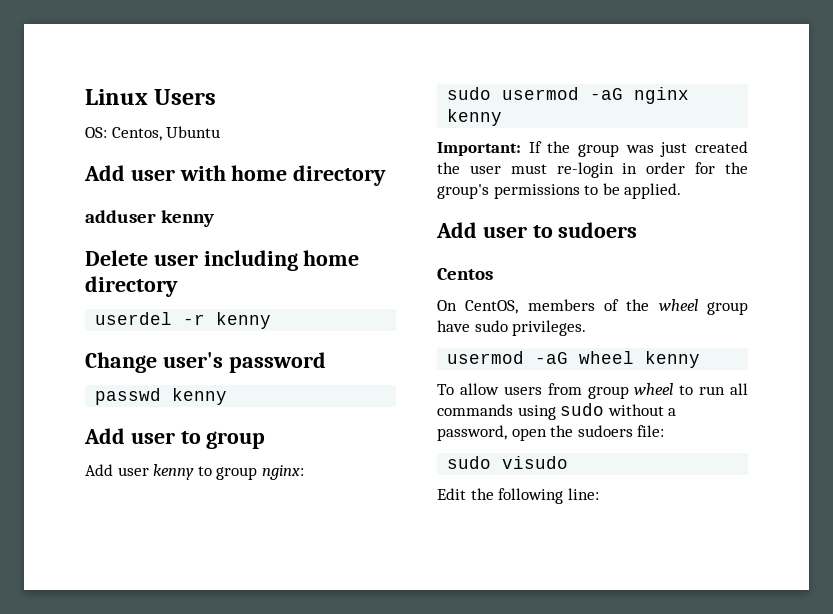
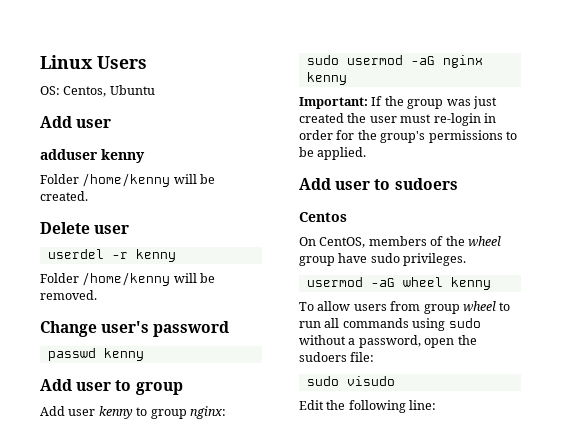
[179,165,387,186] with home directory -> (112, 123) none
(215, 218) none -> [40,173,216,187] [40,191,88,201] // Folder /home/kenny will be created.
[203,250,360,271] [85,276,178,297] including home directory -> (130, 229) none
(272, 320) none -> [40,272,216,286] [40,290,97,300] // Folder /home/kenny will be removed.

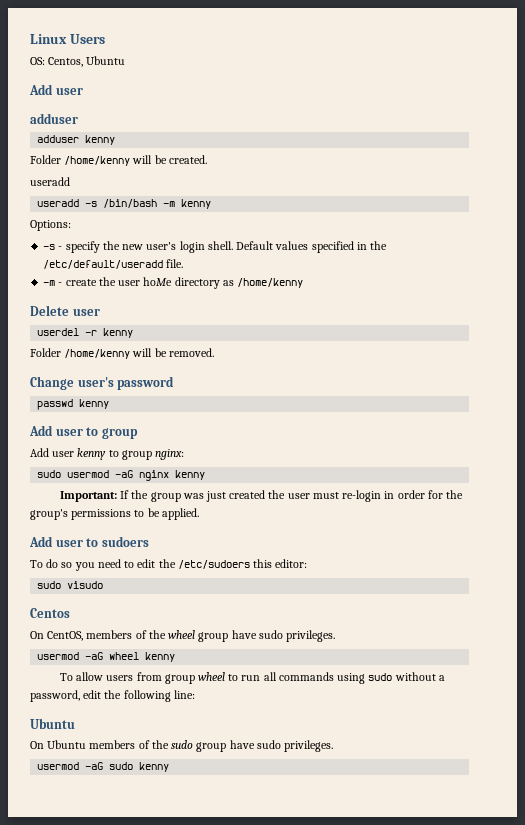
(98, 154) none -> [37,135,80,143] // adduser
(88, 196) none -> [30,177,70,186] [37,199,212,209] [30,220,71,231] [43,241,388,253] [43,259,184,269] [43,277,304,289] // useradd // useradd -s /bin/bash -m kenny // Options: // -s - specify the new user's login shell. Default values specified in the /etc/default/useradd file. // -m - create the user hoMe directory as /home/kenny
(458, 184) none -> [30,559,308,571] [37,581,104,589] // To do so you need to edit the /etc/sudoers this editor: // sudo visudo
[424,335,477,348] [299,352,375,362] [306,376,395,386] [299,400,437,413] open the sudoers file: // sudo visudo // Edit the following line: -> [83,690,195,702] [30,718,75,729] [30,740,334,752] [37,762,170,772] edit the following line: // Ubuntu // On Ubuntu members of the sudo group have sudo privileges. // usermod -aG sudo kenny

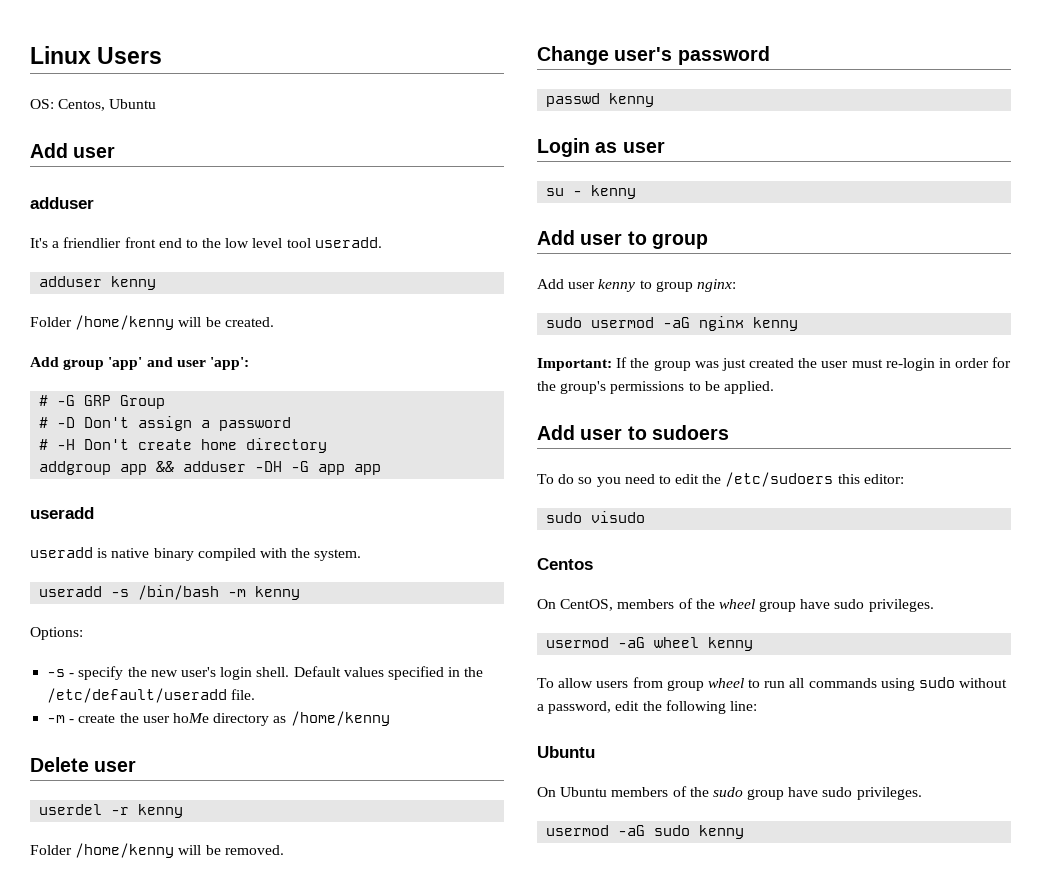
(78, 118) none -> [30,237,382,248] // It's a friendlier front end to the low level tool useradd.
[30,177,70,186] useradd -> [30,357,249,370] [39,395,166,409] [39,416,292,431] [39,438,328,453] [39,461,382,475] [30,507,94,519] [30,547,362,561] Add group 'app' and user 'app': // # -G GRP Group // # -D Don't assign a password // # -H Don't create home directory // addgroup app && adduser -DH -G app app // useradd // useradd is native binary compiled with the system.
(110, 404) none -> [537,138,665,157] [546,185,637,199] // Login as user // su - kenny

